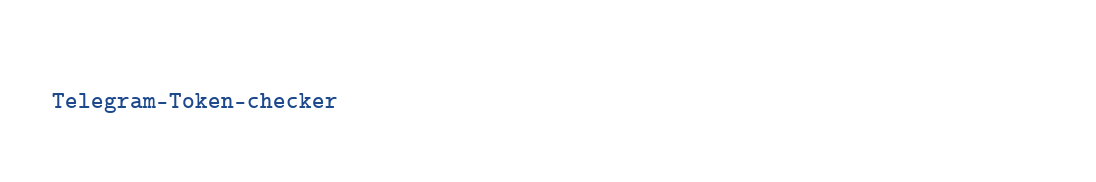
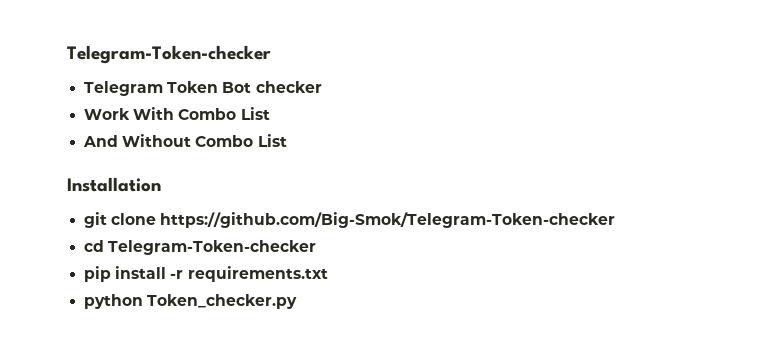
[52,93,338,113] Telegram-Token-checker -> [67,45,271,64] [84,81,322,96] [84,107,270,120] [83,134,287,147] [67,177,161,192] [84,212,616,228] [84,240,317,255] [84,266,328,282] [84,294,298,309] Telegram-Token-checker // Telegram Token Bot checker // Work With Combo List // And Without Combo List // Installation // git clone https://github.com/Big-Smok/Telegram-Token-checker // cd Telegram-Token-checker // pip install -r requirements.txt // python Token_checker.py

